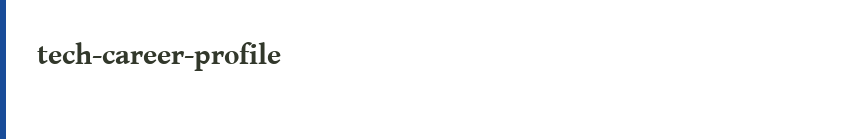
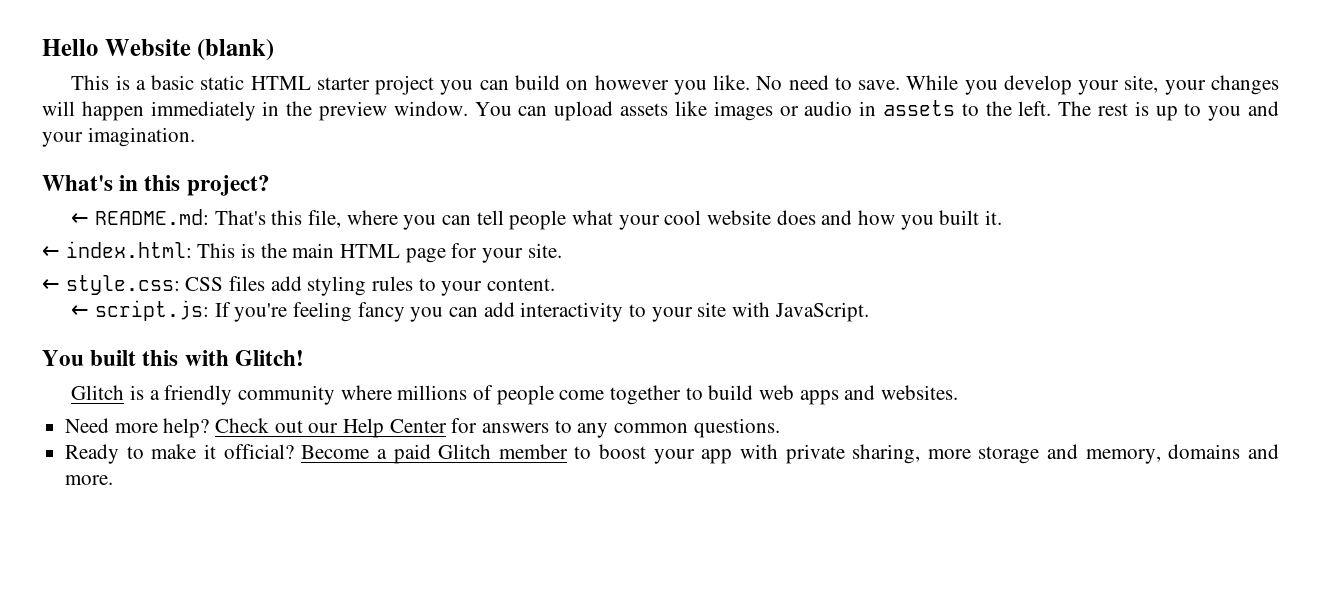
[37,42,281,71] tech-career-profile -> [42,39,275,61] [71,75,1279,95] [42,100,1279,121] [42,127,195,147] [42,175,270,196] [71,209,1003,230] [42,241,562,263] [42,275,556,296] [71,300,869,322] [42,350,304,366] [71,385,959,405] [65,418,780,438] [65,444,1280,464] [65,475,114,485] Hello Website (blank) // This is a basic static HTML starter project you can build on however you like. No need to save. While you develop your site, your changes will happen immediately in the preview window. You can upload assets like images or audio in assets to the left. The rest is up to you and your imagination. // What's in this project? // ← README.md: That's this file, where you can tell people what your cool website does and how you built it. // ← index.html: This is the main HTML page for your site. // ← style.css: CSS files add styling rules to your content. // ← script.js: If you're feeling fancy you can add interactivity to your site with JavaScript. // You built this with Glitch! // Glitch is a friendly community where millions of people come together to build web apps and websites. // Need more help? Check out our Help Center for answers to any common questions. // Ready to make it official? Become a paid Glitch member to boost your app with private sharing, more storage and memory, domains and more.

